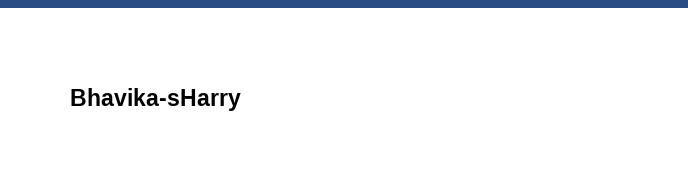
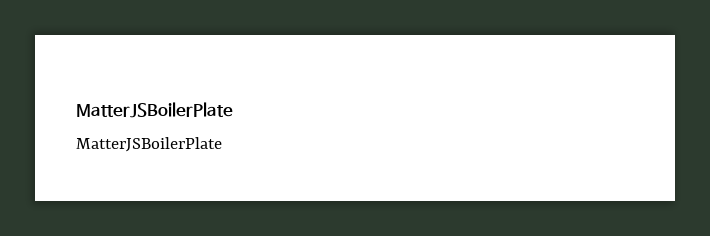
[70,88,241,111] Bhavika-sHarry -> [76,102,233,118] [76,137,222,152] MatterJSBoilerPlate // MatterJSBoilerPlate

